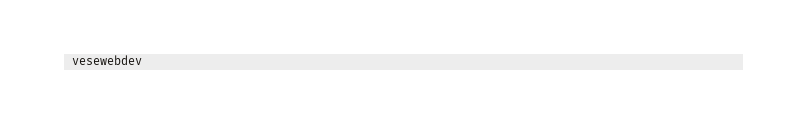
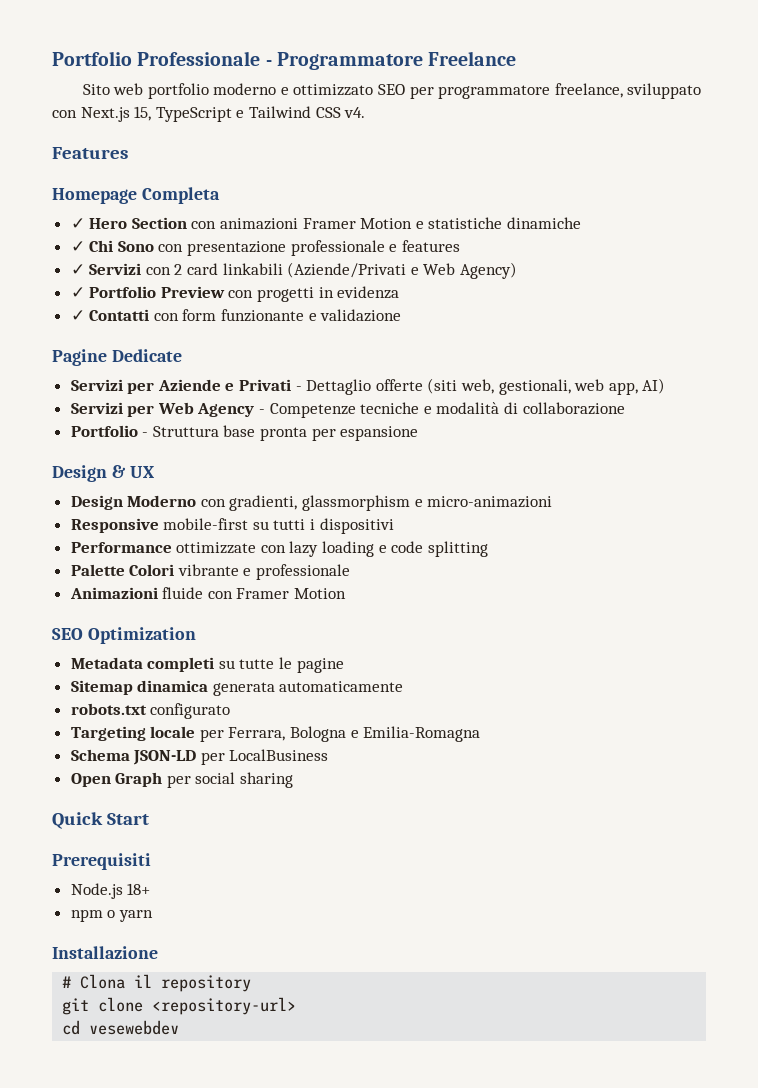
(71, 60) none -> [52,51,517,70] [82,83,702,99] [52,106,366,122] [52,147,128,159] [52,187,220,204] [70,217,582,230] [70,240,460,256] [70,262,518,279] [70,286,400,302] [70,309,402,322] [52,349,182,366] [70,378,666,395] [70,402,625,418] [70,425,419,441] [52,465,155,482] [70,495,553,511] [70,518,394,534] [70,541,488,557] [70,564,351,580] [69,587,347,599] [52,627,196,644] [70,657,344,673] [70,680,404,696] [70,703,231,719] [70,726,481,742] [70,749,329,765] [70,772,294,788] [52,812,149,829] [52,853,151,870] [70,883,151,899] [70,909,153,922] [52,946,158,959] [62,974,252,992] [62,997,297,1015] [62,1020,81,1035] Portfolio Professionale - Programmatore Freelance // Sito web portfolio moderno e ottimizzato SEO per programmatore freelance, sviluppato con Next.js 15, TypeScript e Tailwind CSS v4. // Features // Homepage Completa // ✓ Hero Section con animazioni Framer Motion e statistiche dinamiche // ✓ Chi Sono con presentazione professionale e features // ✓ Servizi con 2 card linkabili (Aziende/Privati e Web Agency) // ✓ Portfolio Preview con progetti in evidenza // ✓ Contatti con form funzionante e validazione // Pagine Dedicate // Servizi per Aziende e Privati - Dettaglio offerte (siti web, gestionali, web app, AI) // Servizi per Web Agency - Competenze tecniche e modalità di collaborazione // Portfolio - Struttura base pronta per espansione // Design & UX // Design Moderno con gradienti, glassmorphism e micro-animazioni // Responsive mobile-first su tutti i dispositivi // Performance ottimizzate con lazy loading e code splitting // Palette Colori vibrante e professionale // Animazioni fluide con Framer Motion // SEO Optimization // Metadata completi su tutte le pagine // Sitemap dinamica generata automaticamente // robots.txt configurato // Targeting locale per Ferrara, Bologna e Emilia-Romagna // Schema JSON-LD per LocalBusiness // Open Graph per social sharing // Quick Start // Prerequisiti // Node.js 18+ // npm o yarn // Installazione // # Clona il repository // git clone <repository-url> // cd

